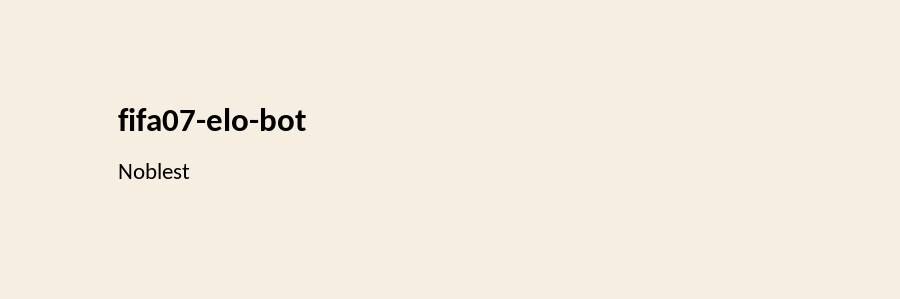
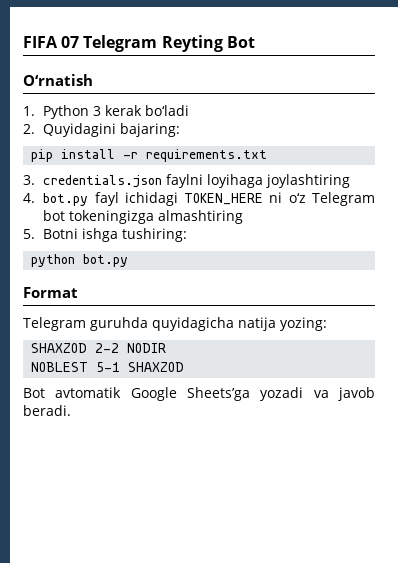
[118,108,306,131] [118,163,190,179] fifa07-elo-bot // Noblest -> [23,35,255,52] [23,74,93,86] [23,105,190,119] [23,123,181,137] [31,149,268,162] [23,174,351,188] [23,192,376,206] [43,210,244,224] [23,228,188,242] [31,254,129,267] [23,287,78,298] [23,317,327,331] [31,343,167,353] [31,362,185,372] [23,387,375,401] [23,405,71,416] FIFA 07 Telegram Reyting Bot // O‘rnatish // 1. Python 3 kerak bo‘ladi // 2. Quyidagini bajaring: // pip install -r requirements.txt // 3. credentials.json faylni loyihaga joylashtiring // 4. bot.py fayl ichidagi TOKEN_HERE ni o‘z Telegram bot tokeningizga almashtiring // 5. Botni ishga tushiring: // python bot.py // Format // Telegram guruhda quyidagicha natija yozing: // SHAXZOD 2-2 NODIR // NOBLEST 5-1 SHAXZOD // Bot avtomatik Google Sheets’ga yozadi va javob beradi.

